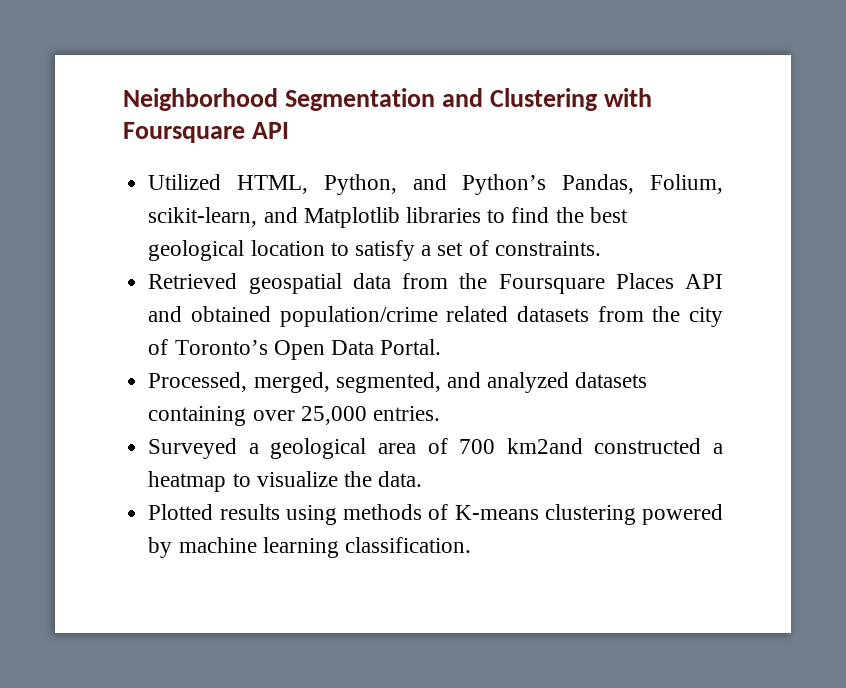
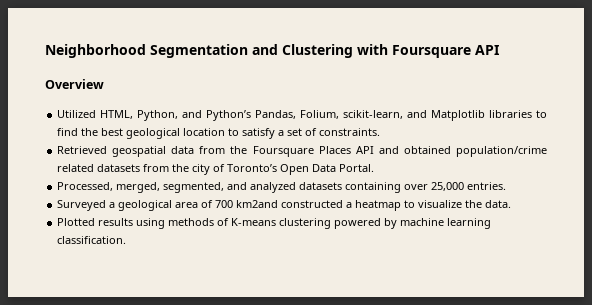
(289, 130) none -> [45,79,104,89] // Overview

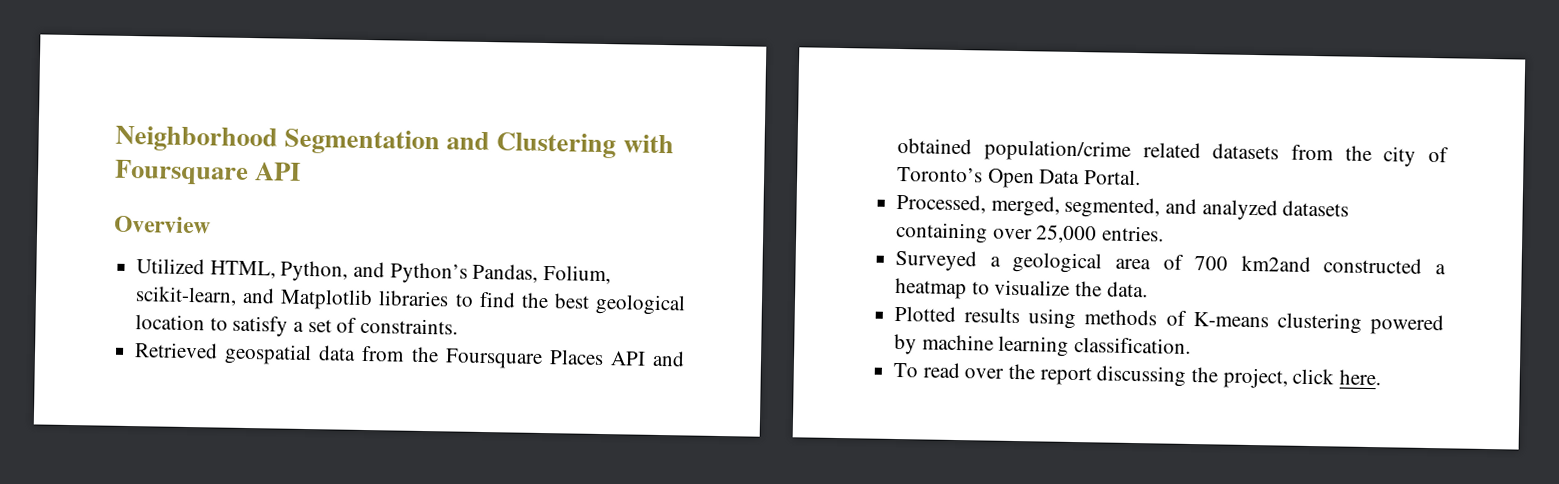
(127, 240) none -> [893,362,1382,389] // To read over the report discussing the project, click here.

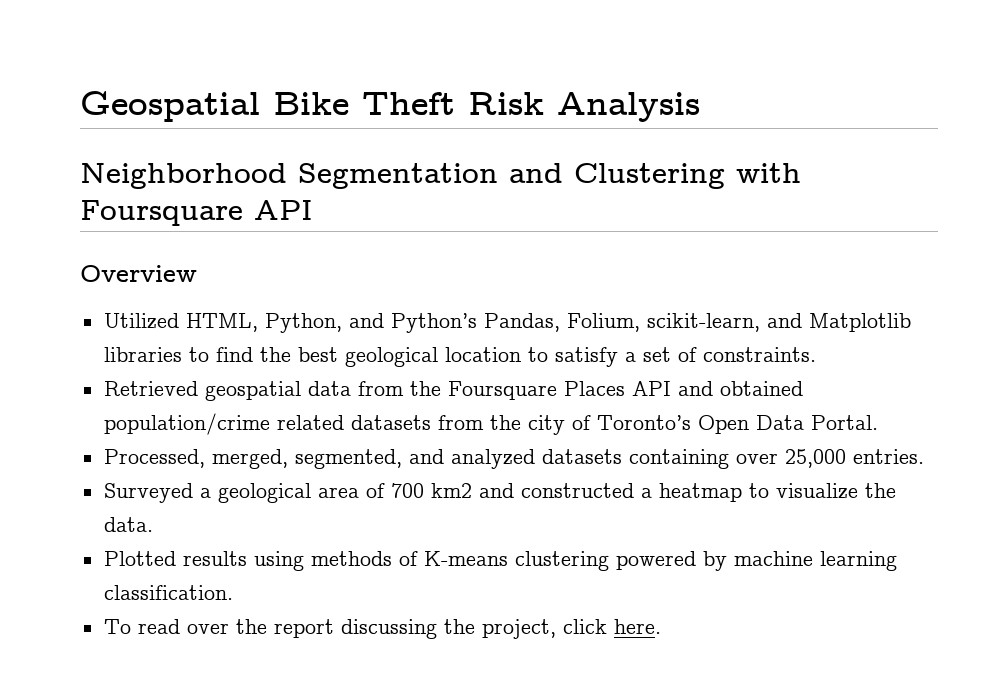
(115, 139) none -> [80,91,700,122] Geospatial Bike Theft Risk Analysis //
[1240,255,1311,272] km2and -> [430,483,514,498] km2 and

